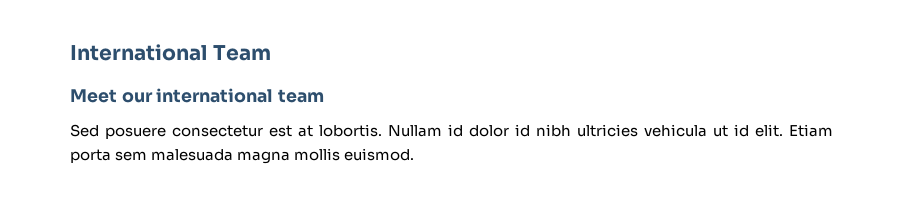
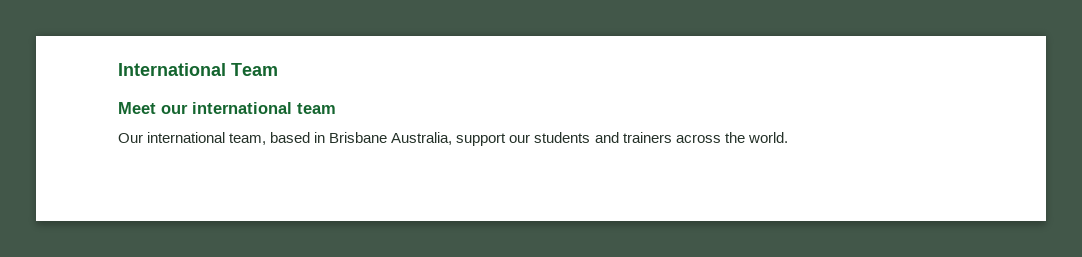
[70,124,833,139] [70,148,415,164] Sed posuere consectetur est at lobortis. Nullam id dolor id nibh ultricies vehicula ut id elit. Etiam porta sem malesuada magna mollis euismod. -> [118,132,788,146] Our international team, based in Brisbane Australia, support our students and trainers across the world.

